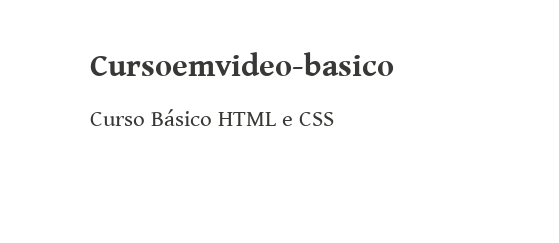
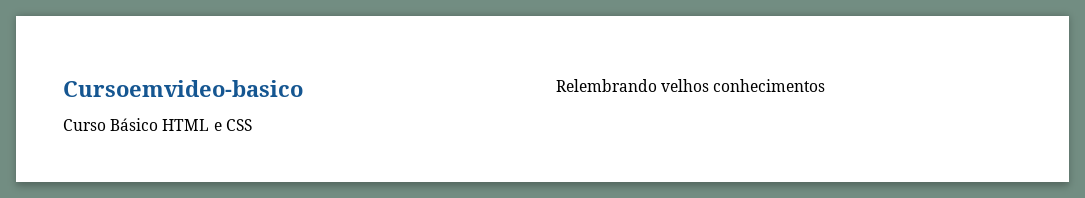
(335, 119) none -> [556,79,826,92] // Relembrando velhos conhecimentos

